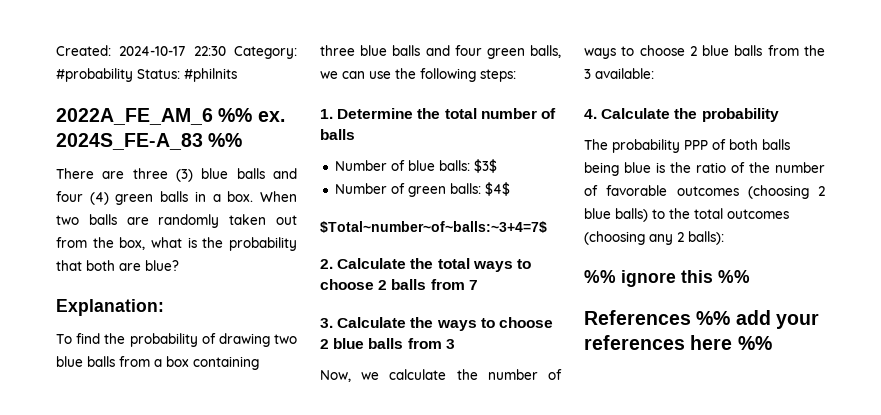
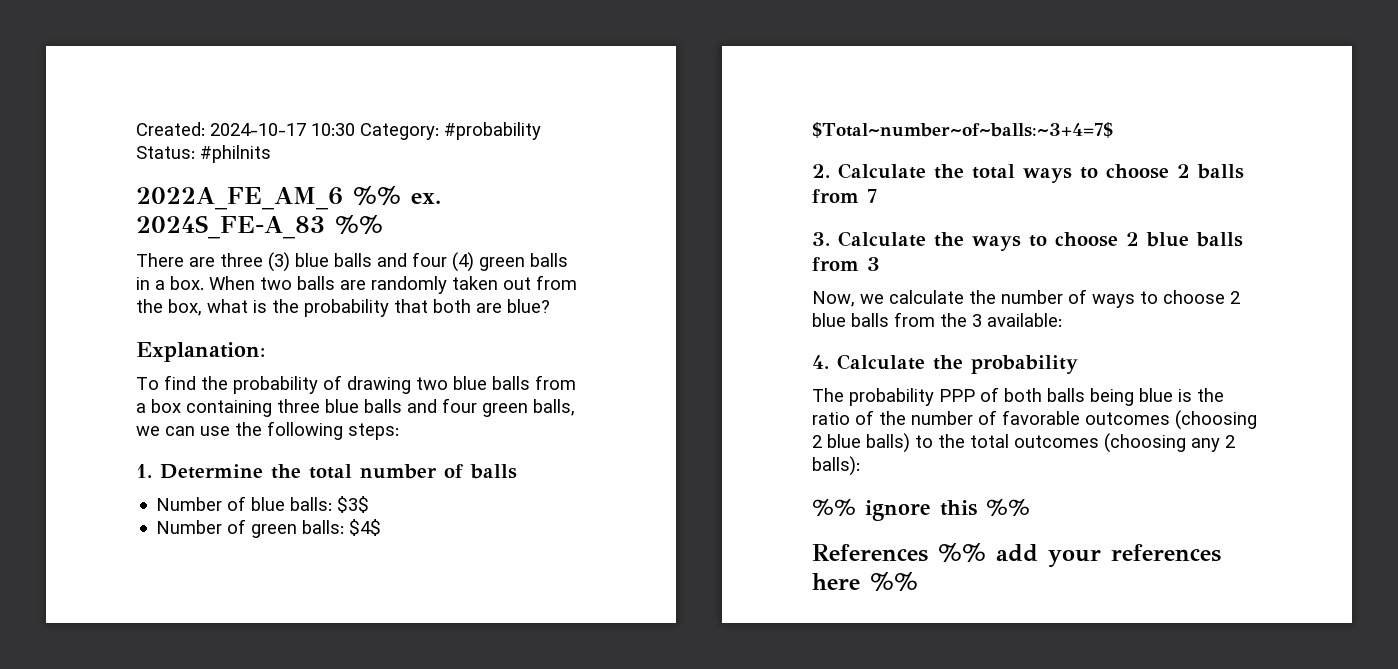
[193,46,226,56] 22:30 -> [311,123,355,136] 10:30

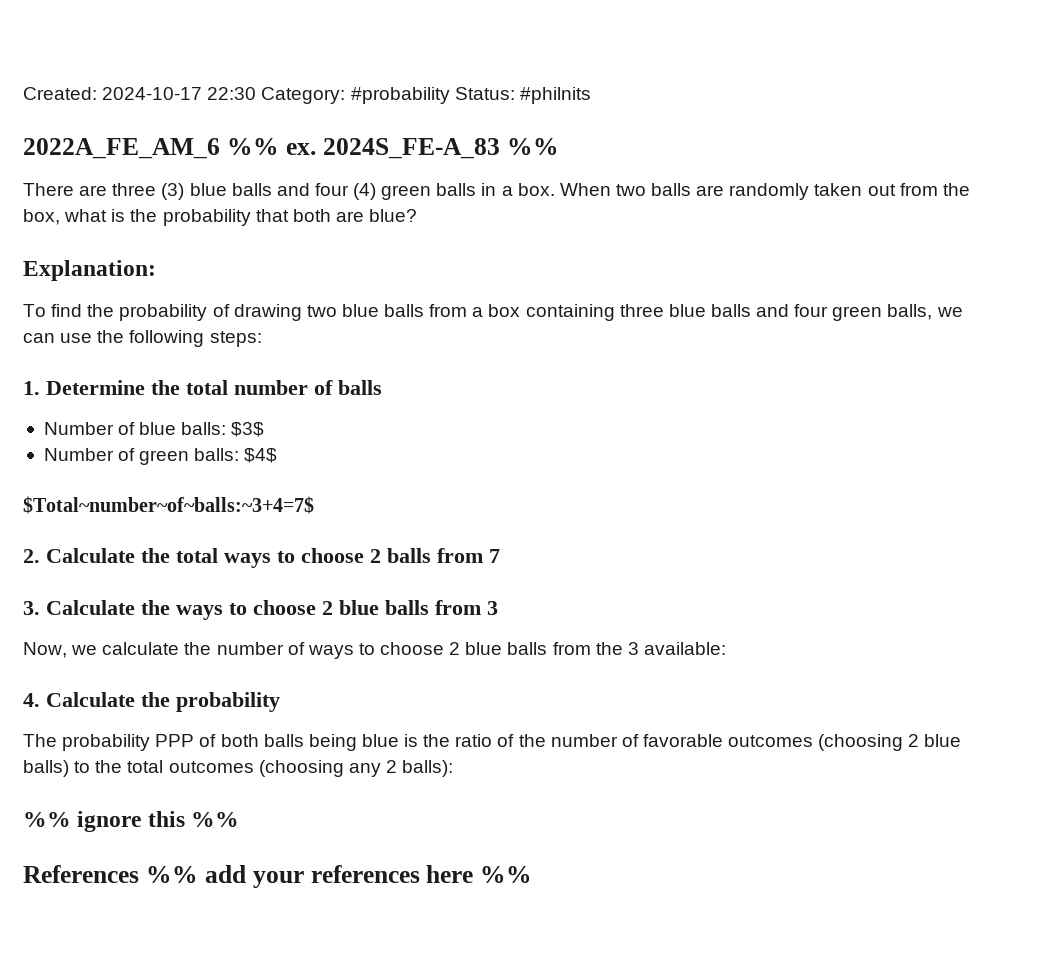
[311,123,355,136] 10:30 -> [207,87,257,100] 22:30

